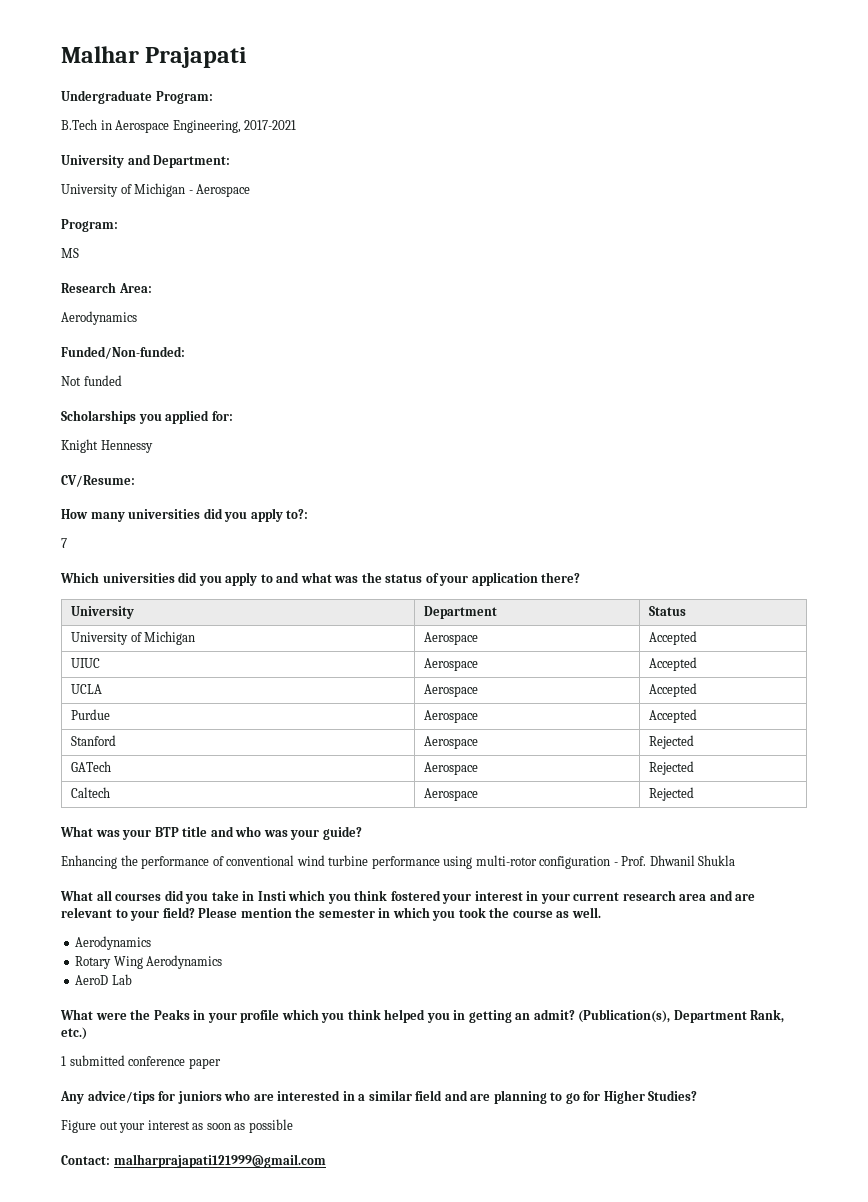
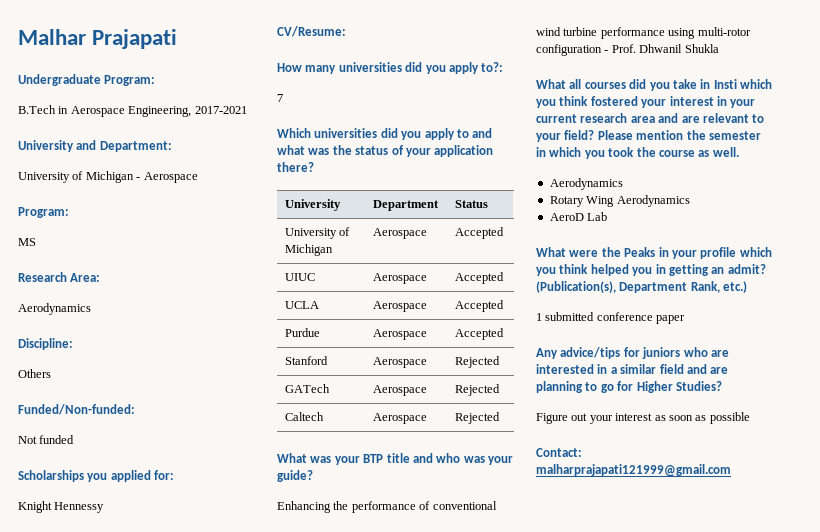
(137, 318) none -> [18,338,73,350] [18,369,51,378] // Discipline: // Others

